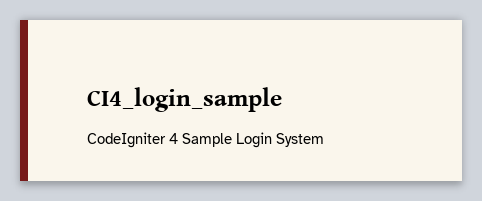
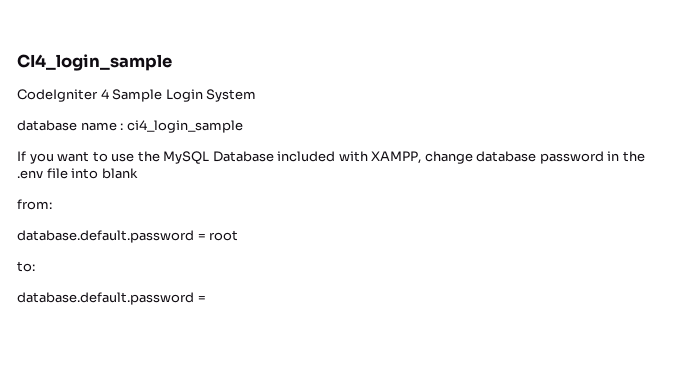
(324, 140) none -> [17,120,243,133] [17,151,645,164] [17,168,138,179] [17,199,52,210] [17,230,239,243] [17,261,35,272] [17,292,206,305] // database name : ci4_login_sample // If you want to use the MySQL Database included with XAMPP, change database password in the .env file into blank // from: // database.default.password = root // to: // database.default.password =

